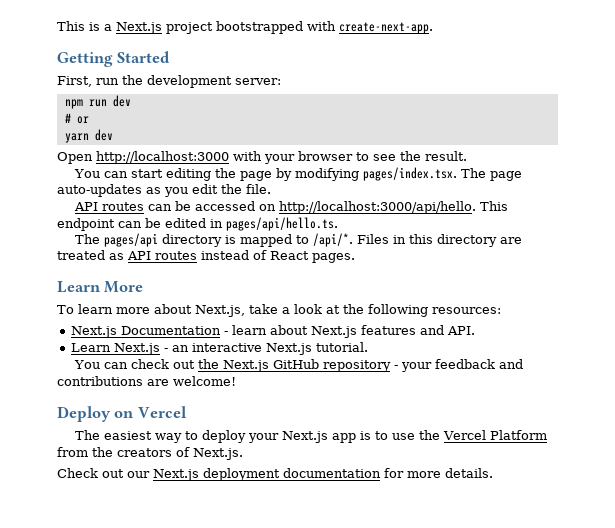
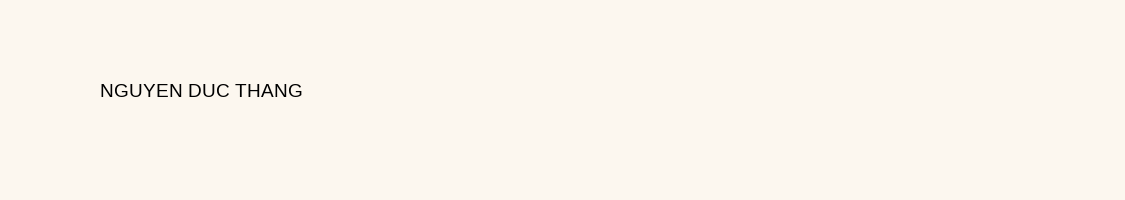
[57,21,433,34] [57,51,171,67] [57,75,281,88] [64,95,131,109] [64,113,89,124] [64,129,113,143] [57,151,467,164] [74,167,523,181] [57,184,271,197] [74,201,509,214] [57,217,338,231] [75,233,523,247] [57,250,355,263] [57,281,144,293] [57,304,501,317] [70,325,475,338] [70,342,368,355] [74,359,524,372] [57,376,236,386] [57,406,187,422] [75,430,548,443] [57,447,243,460] [57,468,493,481] This is a Next.js project bootstrapped with create-next-app. // Getting Started // First, run the development server: // npm run dev // # or // yarn dev // Open http://localhost:3000 with your browser to see the result. // You can start editing the page by modifying pages/index.tsx. The page auto-updates as you edit the file. // API routes can be accessed on http://localhost:3000/api/hello. This endpoint can be edited in pages/api/hello.ts. // The pages/api directory is mapped to /api/*. Files in this directory are treated as API routes instead of React pages. // Learn More // To learn more about Next.js, take a look at the following resources: // Next.js Documentation - learn about Next.js features and API. // Learn Next.js - an interactive Next.js tutorial. // You can check out the Next.js GitHub repository - your feedback and contributions are welcome! // Deploy on Vercel // The easiest way to deploy your Next.js app is to use the Vercel Platform from the creators of Next.js. // Check out our Next.js deployment documentation for more details. -> [100,84,304,97] NGUYEN DUC THANG

